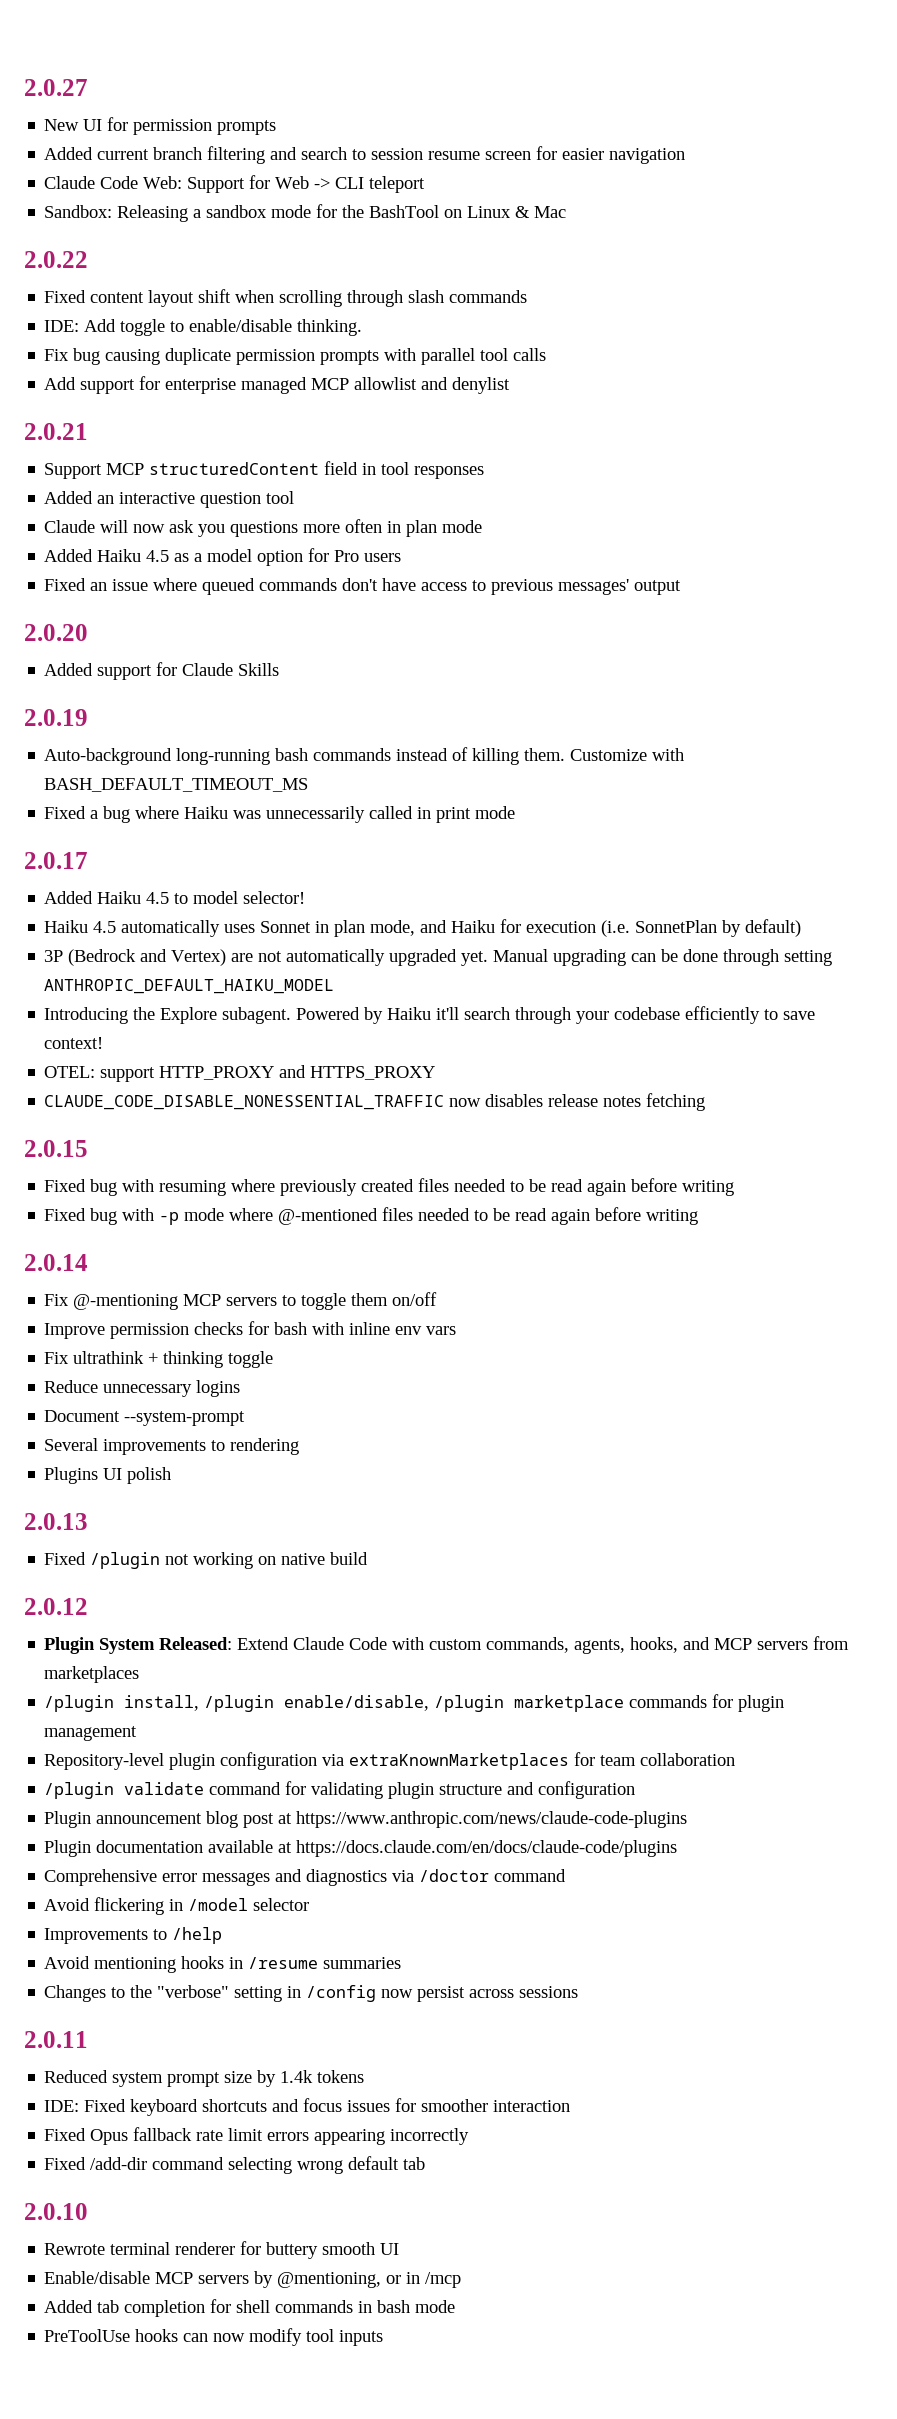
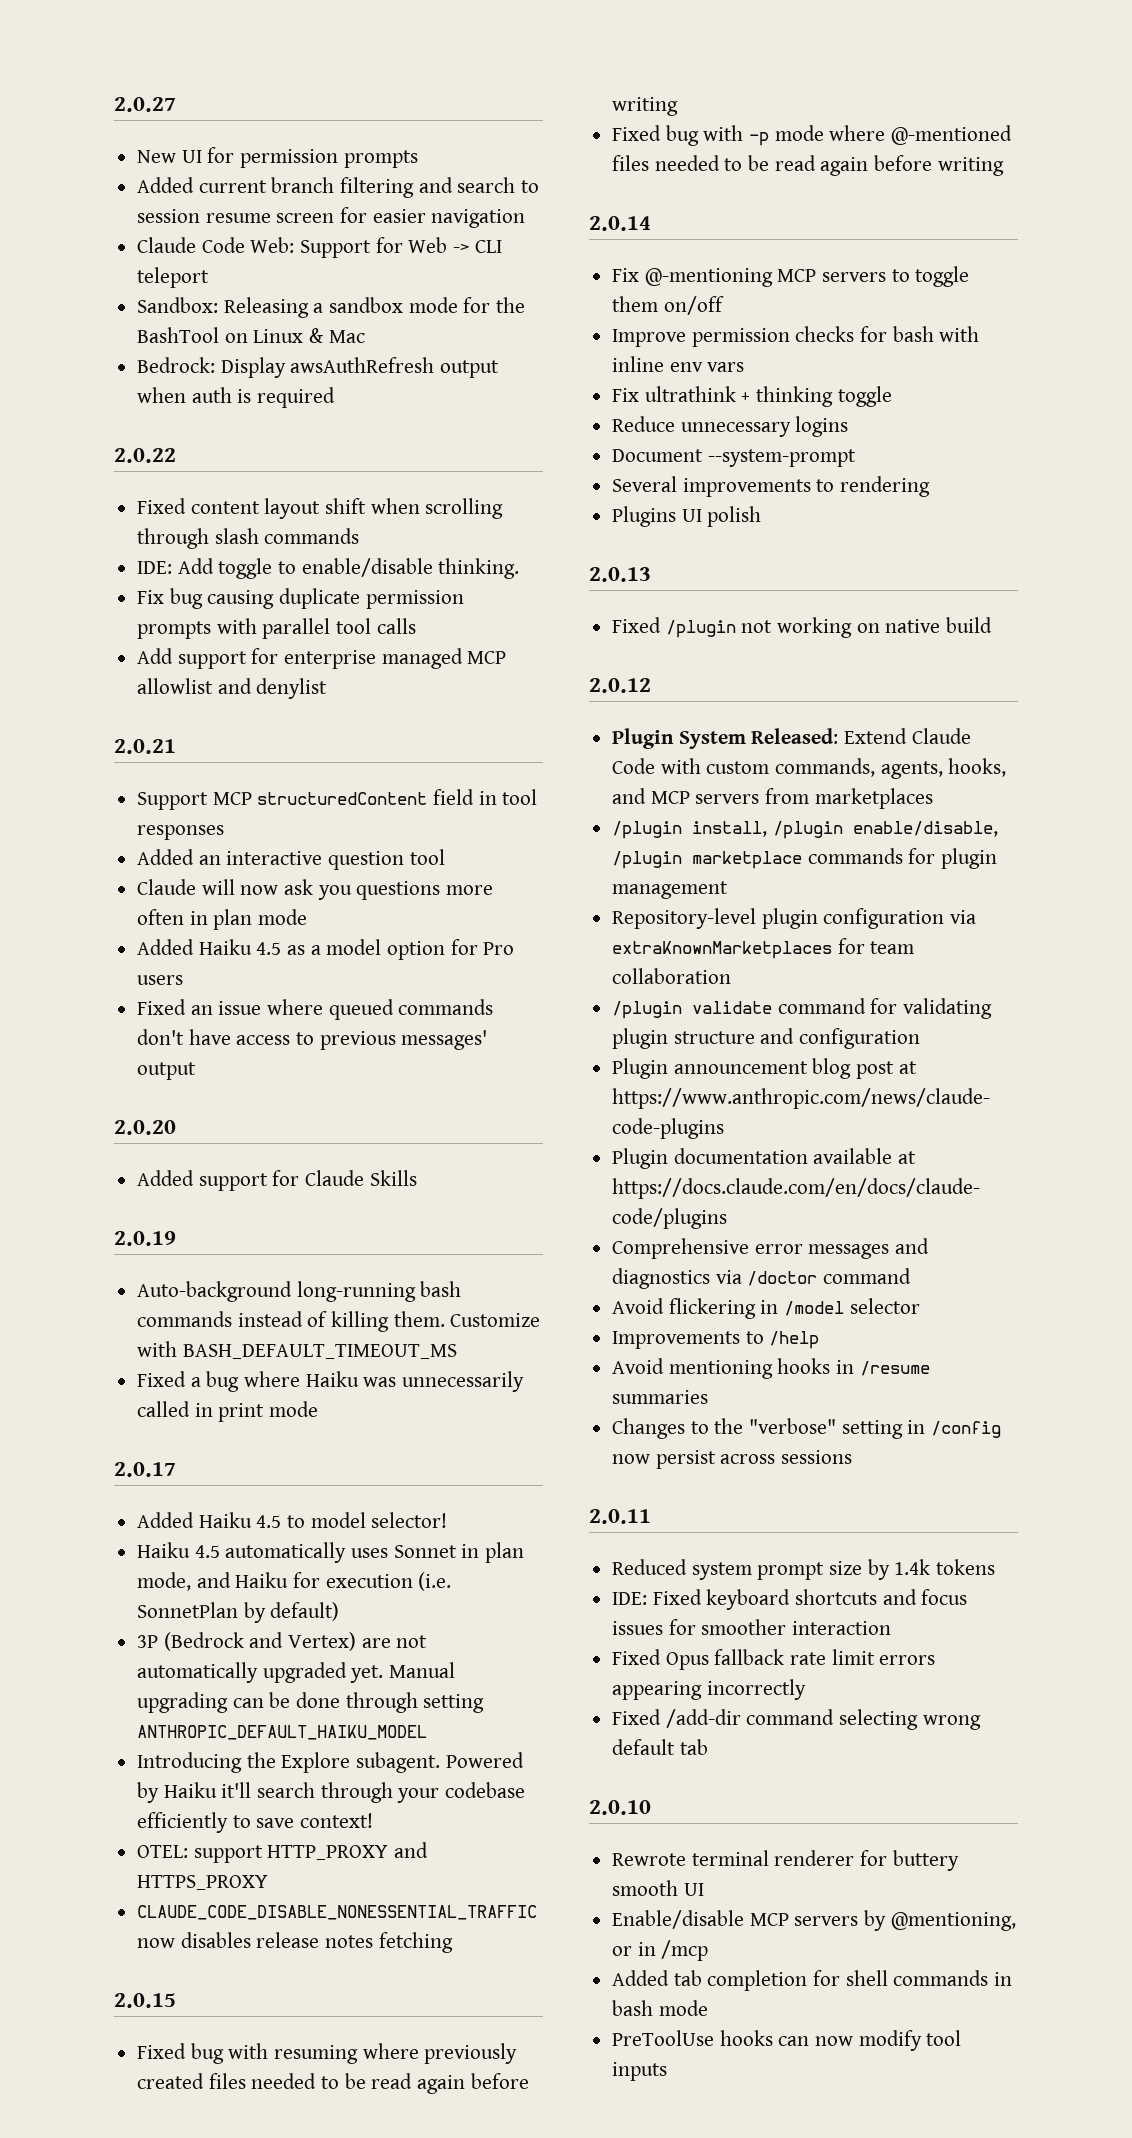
(567, 212) none -> [137,357,500,378] [137,387,336,408] // Bedrock: Display awsAuthRefresh output when auth is required

